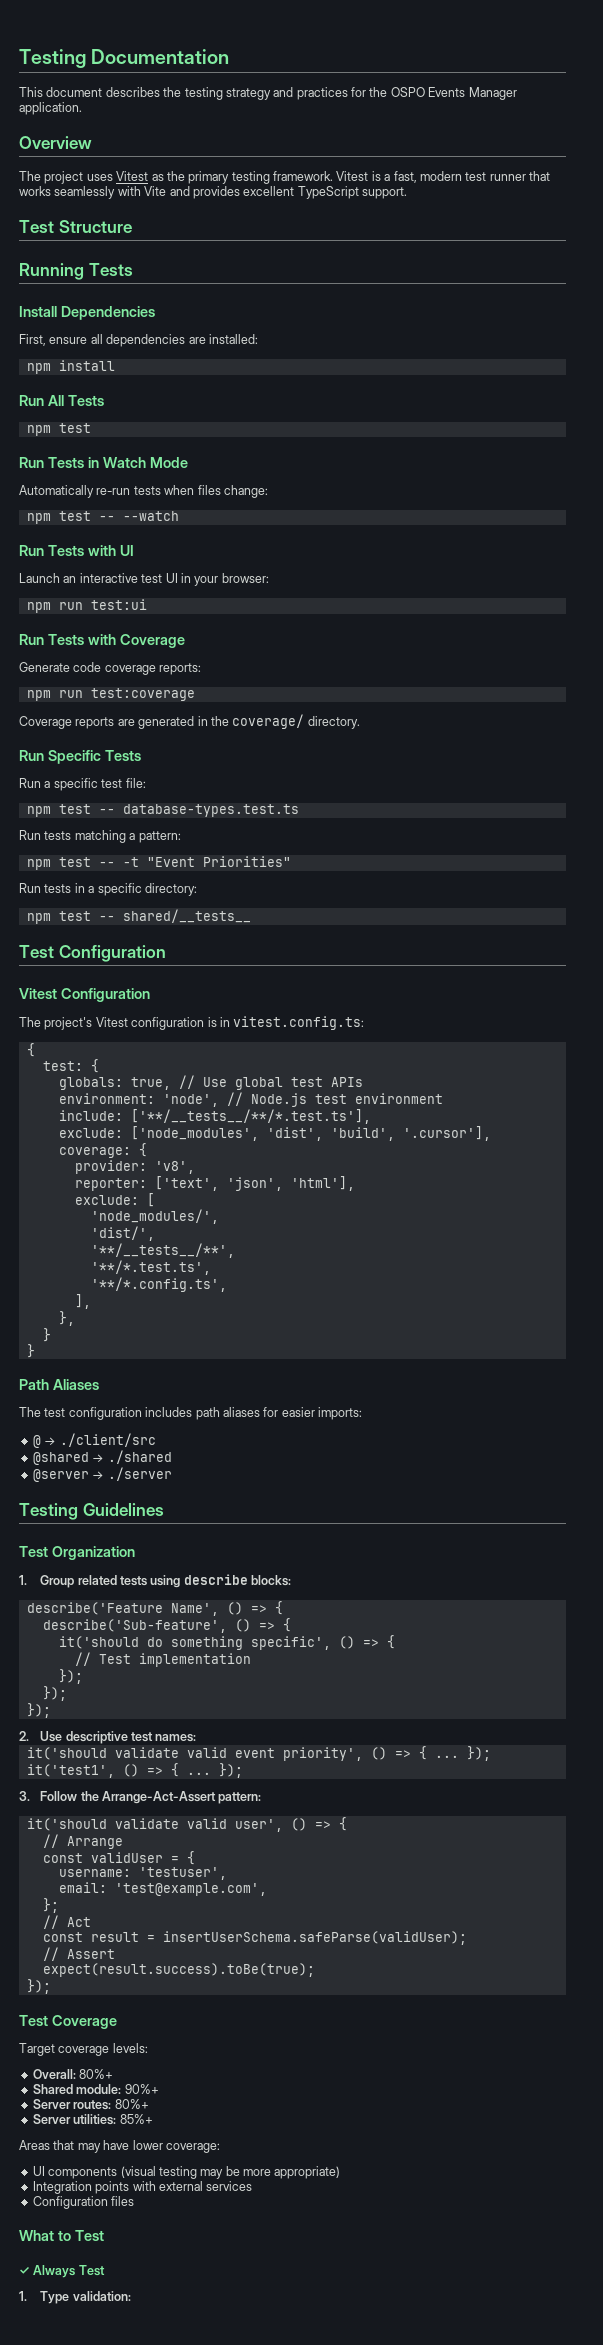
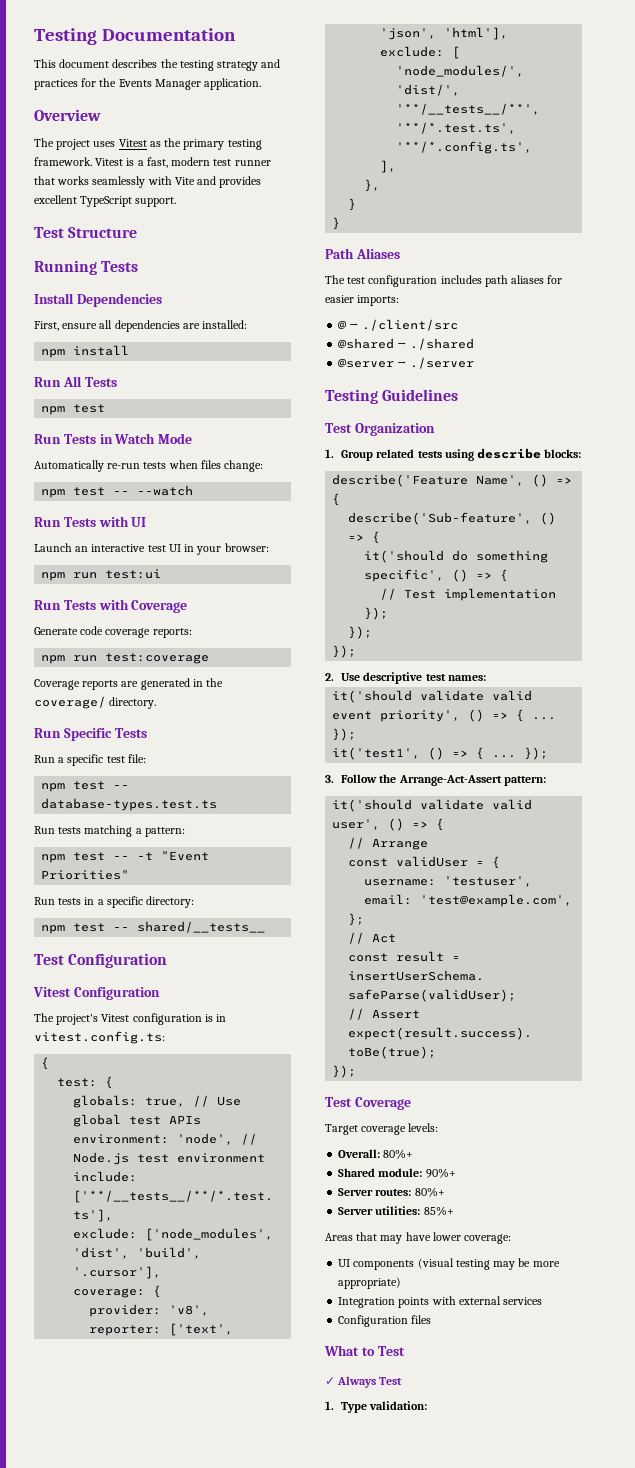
[390,87,425,97] OSPO -> (117, 82) none

